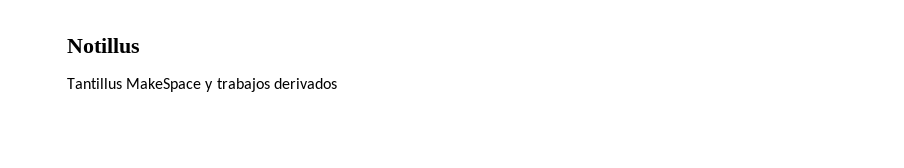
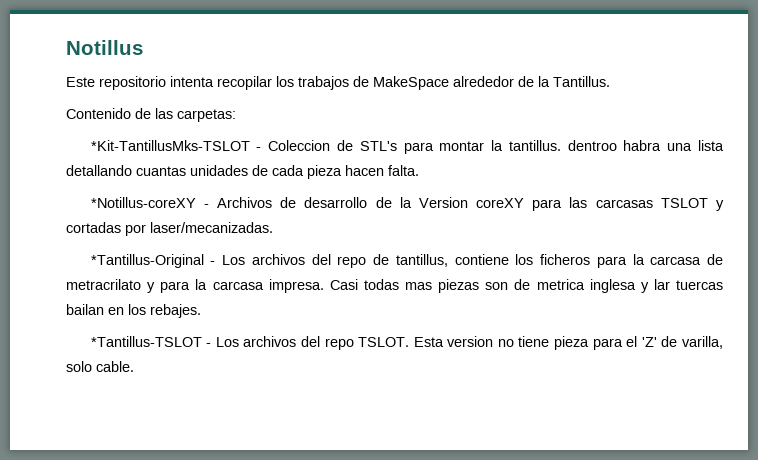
[67,78,337,92] Tantillus MakeSpace y trabajos derivados -> [66,76,610,90] [66,108,236,122] [90,140,724,154] [66,165,419,179] [90,197,724,211] [66,222,273,236] [90,254,723,268] [66,279,723,293] [66,304,201,318] [90,336,724,350] [66,361,134,372] Este repositorio intenta recopilar los trabajos de MakeSpace alrededor de la Tantillus. // Contenido de las carpetas: // *Kit-TantillusMks-TSLOT - Coleccion de STL's para montar la tantillus. dentroo habra una lista detallando cuantas unidades de cada pieza hacen falta. // *Notillus-coreXY - Archivos de desarrollo de la Version coreXY para las carcasas TSLOT y cortadas por laser/mecanizadas. // *Tantillus-Original - Los archivos del repo de tantillus, contiene los ficheros para la carcasa de metracrilato y para la carcasa impresa. Casi todas mas piezas son de metrica inglesa y lar tuercas bailan en los rebajes. // *Tantillus-TSLOT - Los archivos del repo TSLOT. Esta version no tiene pieza para el 'Z' de varilla, solo cable.

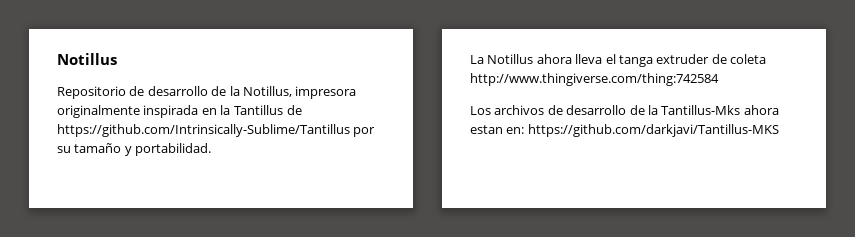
[66,76,610,90] [66,108,236,122] [90,140,724,154] [66,165,419,179] [90,197,724,211] [66,222,273,236] [90,254,723,268] [66,279,723,293] [66,304,201,318] [90,336,724,350] [66,361,134,372] Este repositorio intenta recopilar los trabajos de MakeSpace alrededor de la Tantillus. // Contenido de las carpetas: // *Kit-TantillusMks-TSLOT - Coleccion de STL's para montar la tantillus. dentroo habra una lista detallando cuantas unidades de cada pieza hacen falta. // *Notillus-coreXY - Archivos de desarrollo de la Version coreXY para las carcasas TSLOT y cortadas por laser/mecanizadas. // *Tantillus-Original - Los archivos del repo de tantillus, contiene los ficheros para la carcasa de metracrilato y para la carcasa impresa. Casi todas mas piezas son de metrica inglesa y lar tuercas bailan en los rebajes. // *Tantillus-TSLOT - Los archivos del repo TSLOT. Esta version no tiene pieza para el 'Z' de varilla, solo cable. -> [57,86,357,99] [57,105,302,118] [57,124,376,137] [57,143,212,156] [470,54,766,67] [470,73,719,86] [470,105,779,115] [470,124,779,137] Repositorio de desarrollo de la Notillus, impresora originalmente inspirada en la Tantillus de https://github.com/Intrinsically-Sublime/Tantillus por su tamaño y portabilidad. // La Notillus ahora lleva el tanga extruder de coleta http://www.thingiverse.com/thing:742584 // Los archivos de desarrollo de la Tantillus-Mks ahora estan en: https://github.com/darkjavi/Tantillus-MKS

